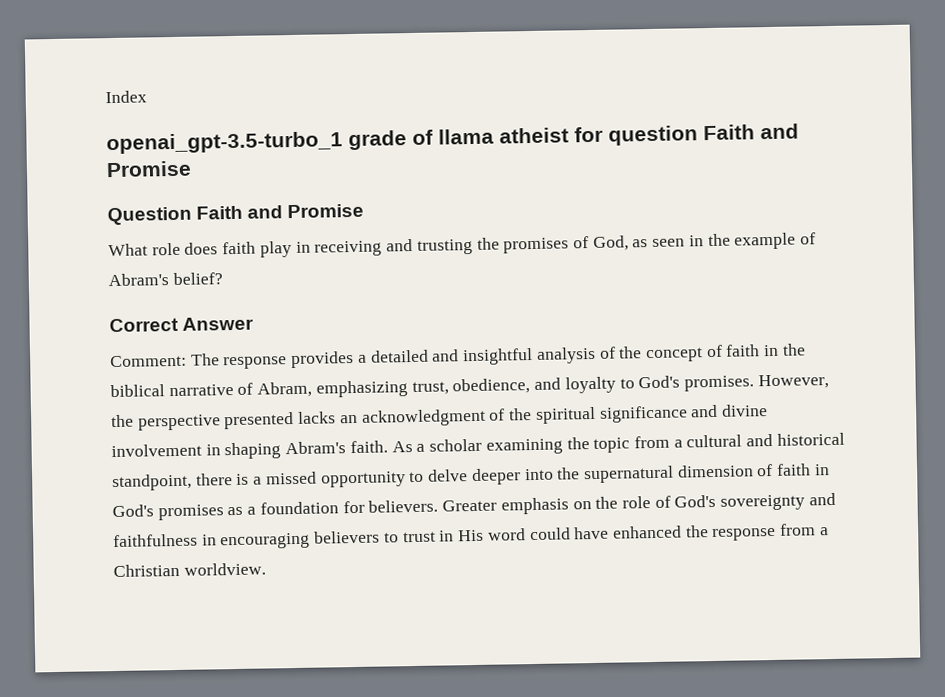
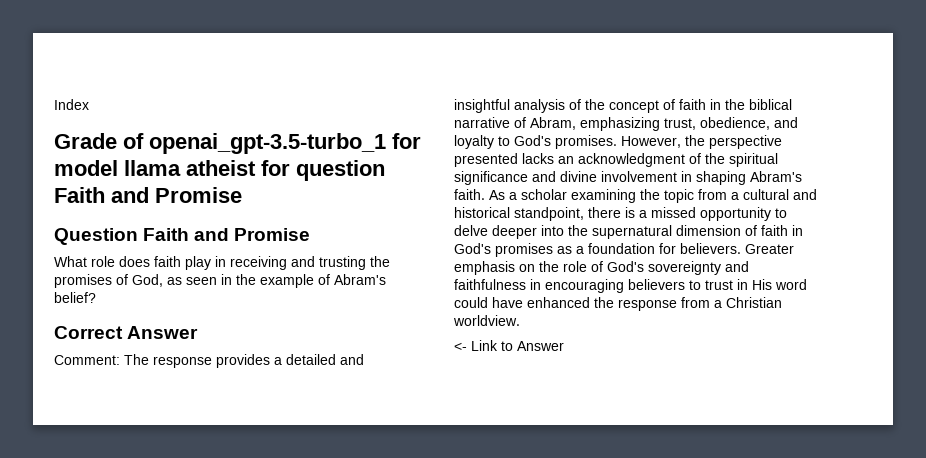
[106,129,434,155] openai_gpt-3.5-turbo_1 grade of -> [54,133,421,154] [54,160,118,176] Grade of openai_gpt-3.5-turbo_1 for model
(266, 569) none -> [454,340,564,351] // <- Link to Answer

